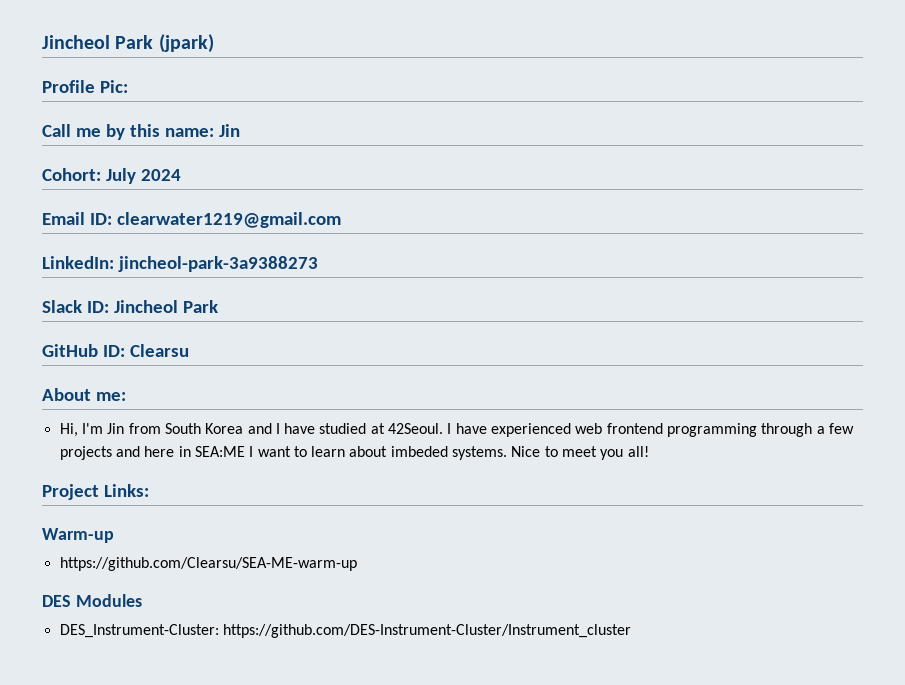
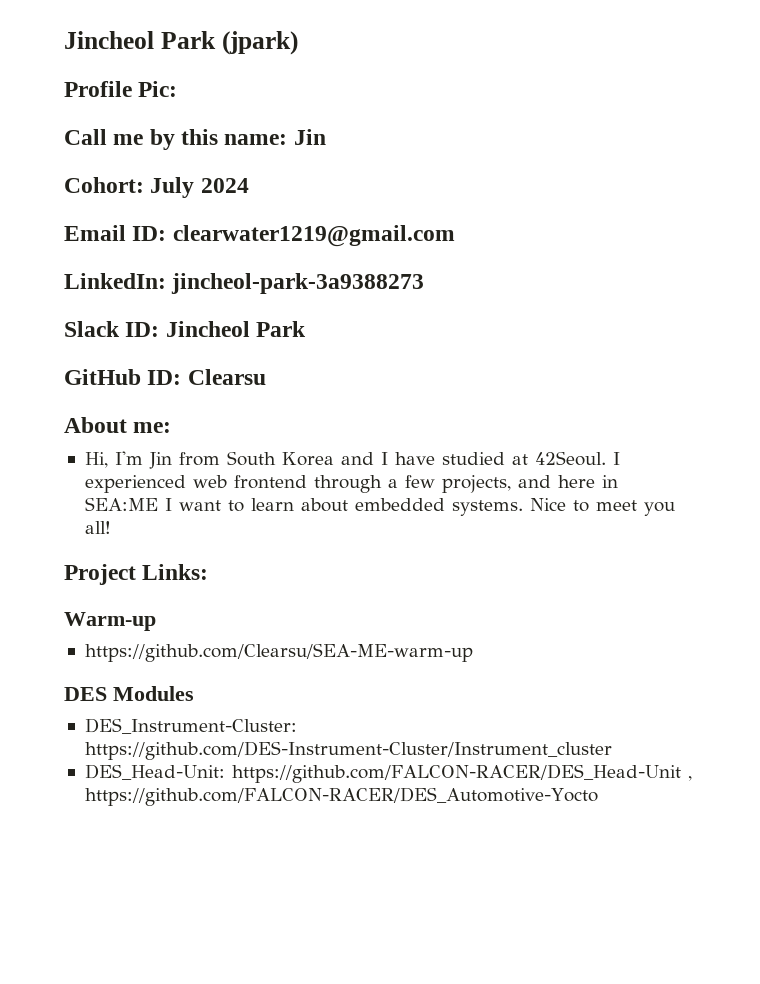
[455,423,487,434] have -> (620, 458) none
[667,423,758,437] programming -> (307, 482) none
[59,446,112,460] projects -> [441,475,511,493] projects,
[390,446,448,457] imbeded -> [354,498,445,511] embedded
(631, 631) none -> [84,764,692,783] [84,787,598,806] // DES_Head-Unit: https://github.com/FALCON-RACER/DES_Head-Unit , https://github.com/FALCON-RACER/DES_Automotive-Yocto

